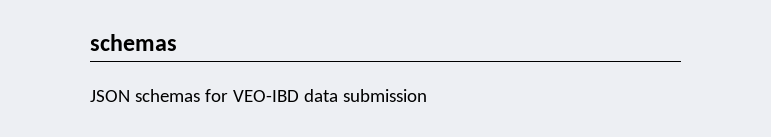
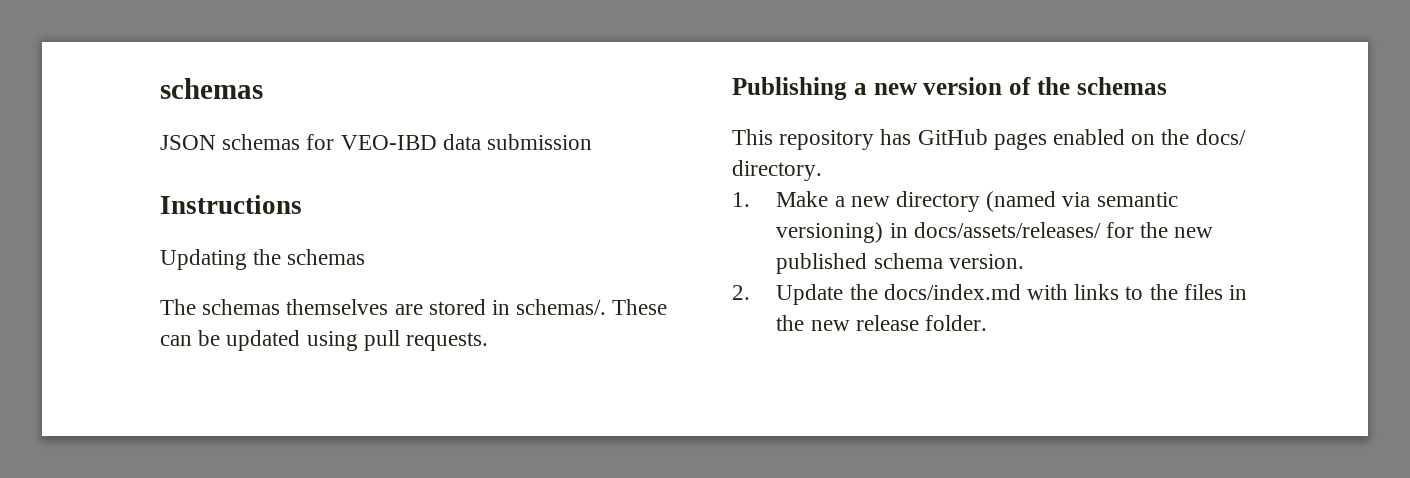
(427, 95) none -> [160,195,302,214] [160,249,366,270] [160,299,668,315] [160,330,489,351] [732,77,1167,100] [732,129,1246,150] [732,160,822,181] [732,191,1178,212] [776,222,1214,243] [776,253,1024,274] [732,284,1247,305] [776,315,987,331] // Instructions // Updating the schemas // The schemas themselves are stored in schemas/. These can be updated using pull requests. // Publishing a new version of the schemas // This repository has GitHub pages enabled on the docs/ directory. // 1. Make a new directory (named via semantic versioning) in docs/assets/releases/ for the new published schema version. // 2. Update the docs/index.md with links to the files in the new release folder.

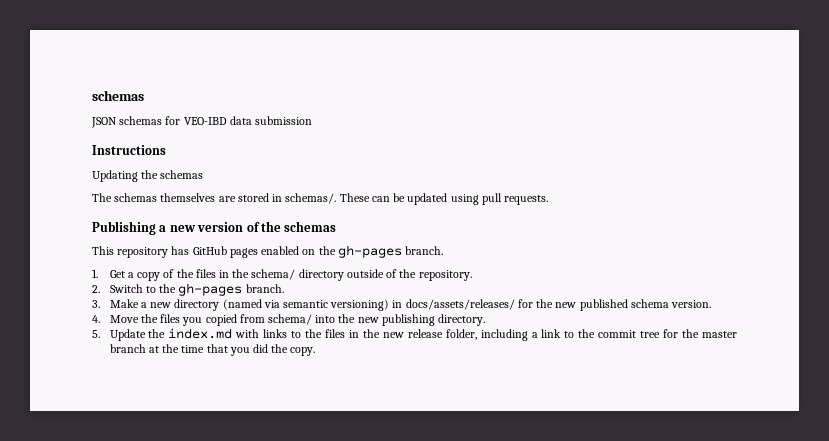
[1195,129,1246,145] [732,160,822,181] [732,192,750,207] docs/ directory. // 1. -> [337,245,444,258] [92,269,472,281] [92,283,284,296] [92,300,100,308] gh-pages branch. // 1. Get a copy of the files in the schema/ directory outside of the repository. // 2. Switch to the gh-pages branch. // 3.
[732,285,750,300] 2. -> [92,314,486,326] [92,330,100,338] 4. Move the files you copied from schema/ into the new publishing directory. // 5.
[883,284,1021,300] docs/index.md -> [168,328,233,339] index.md
[924,315,987,331] folder. -> [445,329,738,341] [109,344,316,356] folder, including a link to the commit tree for the master branch at the time that you did the copy.

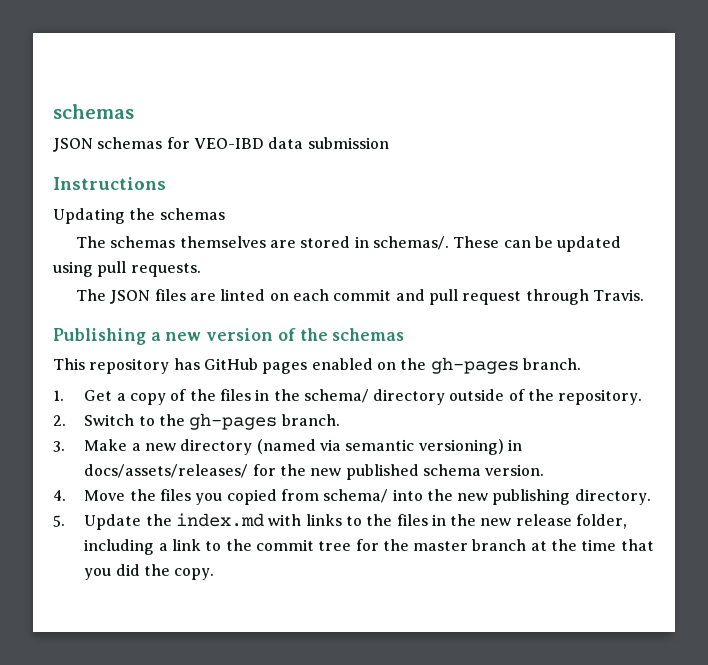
(549, 200) none -> [76,289,644,305] // The JSON files are linted on each commit and pull request through Travis.

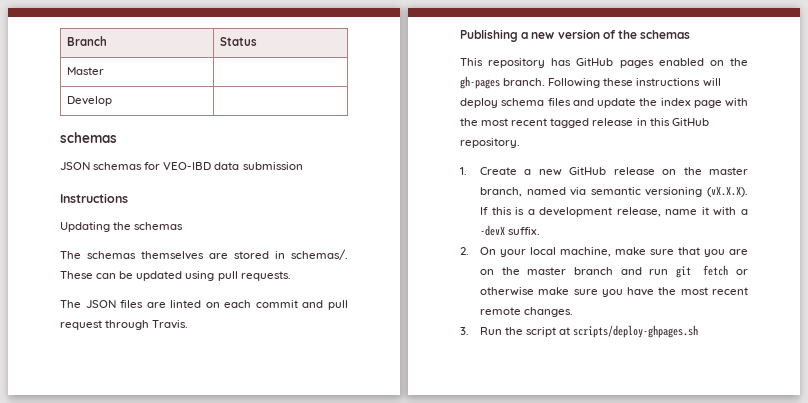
(53, 111) none -> [67,36,108,46] [220,37,258,46] [67,67,105,75] [67,96,113,106] Branch | Status // Master | // Develop | //
[53,389,643,405] [53,413,340,430] [53,439,522,455] [84,464,545,480] [53,489,651,505] [53,513,628,530] [84,539,654,555] [84,564,215,580] // 1. Get a copy of the files in the schema/ directory outside of the repository. // 2. Switch to the gh-pages branch. // 3. Make a new directory (named via semantic versioning) in docs/assets/releases/ for the new published schema version. // 4. Move the files you copied from schema/ into the new publishing directory. // 5. Update the index.md with links to the files in the new release folder, including a link to the commit tree for the master branch at the time that you did the copy. -> [548,78,721,88] [460,98,748,108] [460,118,709,128] [460,138,520,148] [460,167,748,176] [479,186,748,197] [479,207,748,217] [479,225,541,236] [460,247,748,257] [479,265,748,278] [479,287,748,297] [479,307,574,317] [460,325,699,338] Following these instructions will deploy schema files and update the index page with the most recent tagged release in this GitHub repository. // 1. Create a new GitHub release on the master branch, named via semantic versioning (vX.X.X). If this is a development release, name it with a -devX suffix. // 2. On your local machine, make sure that you are on the master branch and run git fetch or otherwise make sure you have the most recent remote changes. // 3. Run the script at scripts/deploy-ghpages.sh

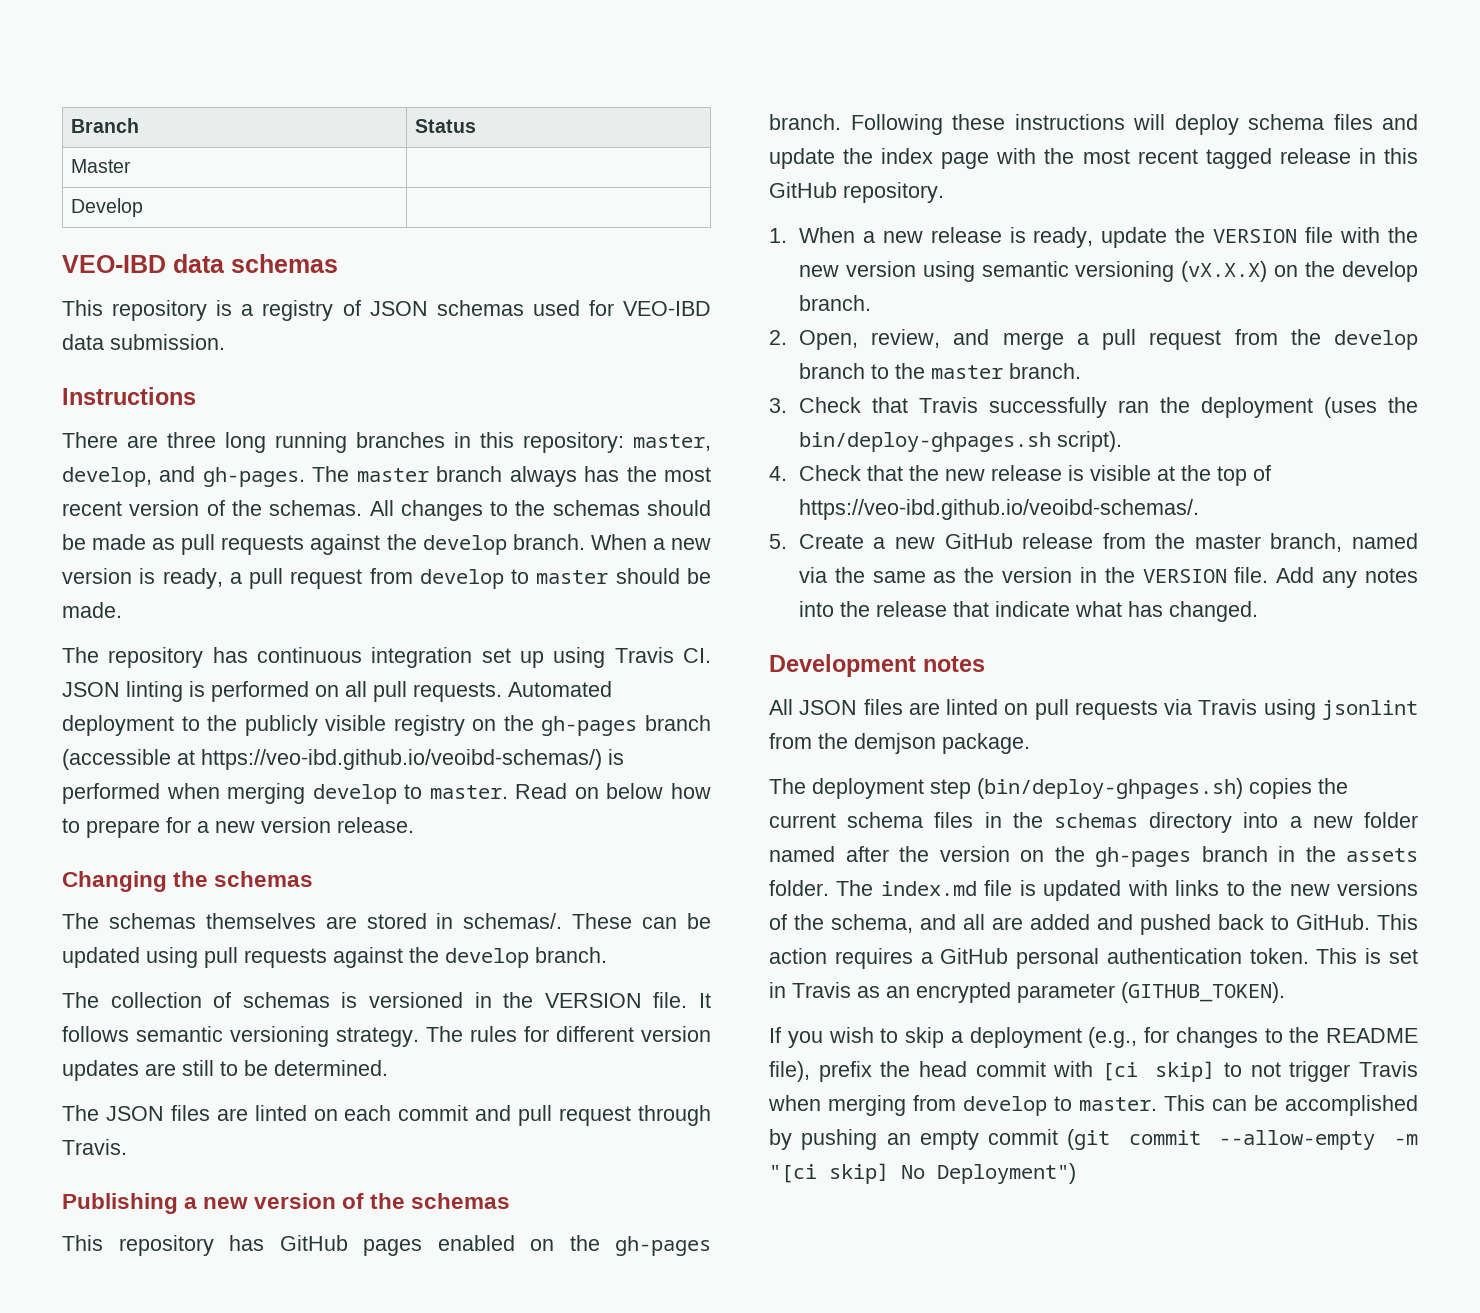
[60,132,117,143] schemas // -> [62,254,338,273] [62,300,361,321] VEO-IBD data schemas // This repository is a registry of
(143, 166) none -> [532,300,580,316] used
[242,162,303,170] submission -> [110,334,225,350] submission.
[60,222,110,232] Updating -> [62,432,711,453] [62,466,712,487] [62,500,711,521] [62,534,712,555] [62,568,711,589] [62,602,122,618] [62,647,711,668] [62,681,612,702] [62,715,711,736] [62,749,624,770] [62,783,711,804] [62,817,414,838] [62,871,167,892] There are three long running branches in this repository: master, develop, and gh-pages. The master branch always has the most recent version of the schemas. All changes to the schemas should be made as pull requests against the develop branch. When a new version is ready, a pull request from develop to master should be made. // The repository has continuous integration set up using Travis CI. JSON linting is performed on all pull requests. Automated deployment to the publicly visible registry on the gh-pages branch (accessible at https://veo-ibd.github.io/veoibd-schemas/) is performed when merging develop to master. Read on below how to prepare for a new version release. // Changing
[240,271,291,281] requests. -> [244,947,607,968] [62,992,712,1008] [62,1026,711,1047] [62,1060,388,1081] requests against the develop branch. // The collection of schemas is versioned in the VERSION file. It follows semantic versioning strategy. The rules for different version updates are still to be determined.
(467, 171) none -> [798,227,1418,248] [798,261,1418,282] [798,295,871,311] [769,329,1418,350] [798,363,1081,379] [769,397,1418,418] [798,431,1122,452] [769,465,1271,486] [798,499,1199,520] [769,534,787,549] When a new release is ready, update the VERSION file with the new version using semantic versioning (vX.X.X) on the develop branch. // 2. Open, review, and merge a pull request from the develop branch to the master branch. // 3. Check that Travis successfully ran the deployment (uses the bin/deploy-ghpages.sh script). // 4. Check that the new release is visible at the top of https://veo-ibd.github.io/veoibd-schemas/. // 5.
[662,169,677,175] on -> [1102,533,1146,549] from
[590,186,748,197] [479,207,748,217] [479,225,541,236] [460,247,748,257] [479,265,748,278] [479,287,748,297] [479,307,574,317] [460,325,699,338] semantic versioning (vX.X.X). If this is a development release, name it with a -devX suffix. // 2. On your local machine, make sure that you are on the master branch and run git fetch or otherwise make sure you have the most recent remote changes. // 3. Run the script at scripts/deploy-ghpages.sh -> [834,567,1418,588] [798,601,1258,622] [769,654,985,677] [769,699,1418,720] [769,733,1030,754] [769,778,1348,799] [769,812,1418,833] [769,846,1418,867] [769,880,1418,901] [769,914,1418,935] [769,948,1418,969] [769,982,1285,1003] [769,1027,1418,1048] [769,1061,1418,1082] [768,1095,1418,1116] [769,1129,1418,1150] [769,1163,1076,1184] the same as the version in the VERSION file. Add any notes into the release that indicate what has changed. // Development notes // All JSON files are linted on pull requests via Travis using jsonlint from the demjson package. // The deployment step (bin/deploy-ghpages.sh) copies the current schema files in the schemas directory into a new folder named after the version on the gh-pages branch in the assets folder. The index.md file is updated with links to the new versions of the schema, and all are added and pushed back to GitHub. This action requires a GitHub personal authentication token. This is set in Travis as an encrypted parameter (GITHUB_TOKEN). // If you wish to skip a deployment (e.g., for changes to the README file), prefix the head commit with [ci skip] to not trigger Travis when merging from develop to master. This can be accomplished by pushing an empty commit (git commit --allow-empty -m "[ci skip] No Deployment")

